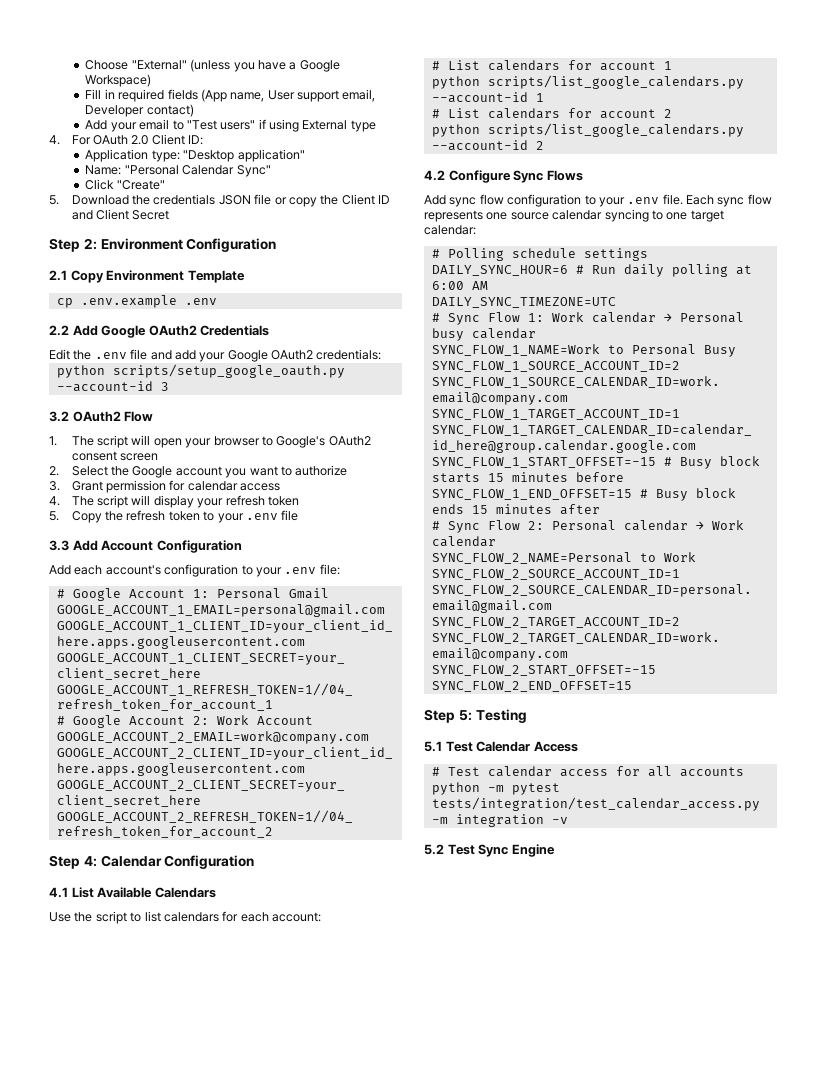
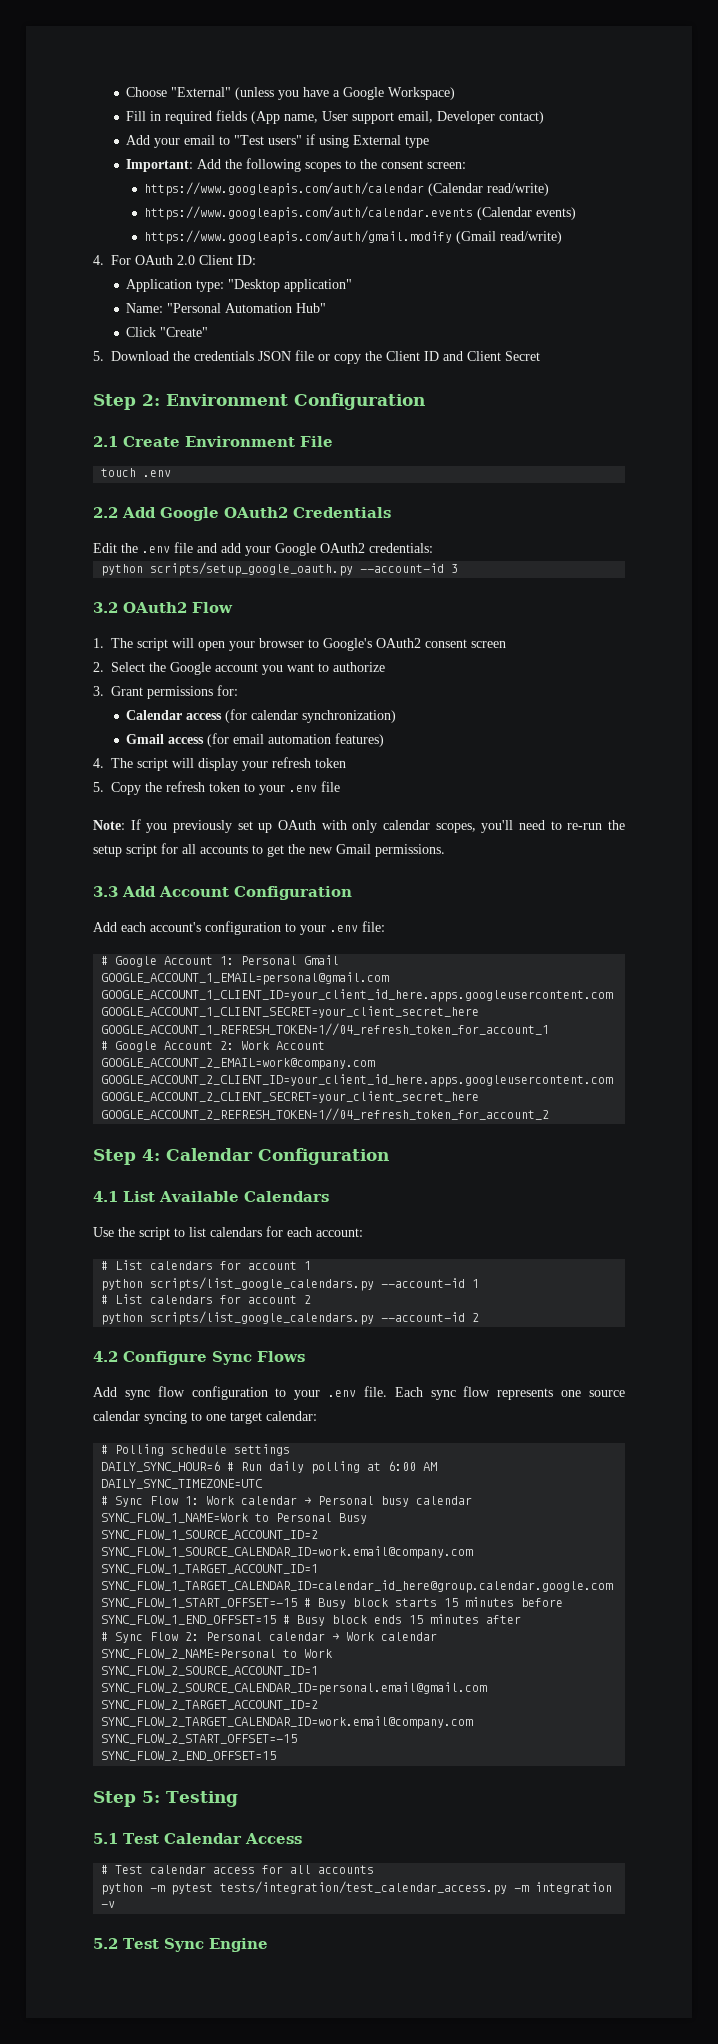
(376, 126) none -> [126,158,467,172] [144,182,550,196] [144,206,577,220] [144,230,563,244] // Important: Add the following scopes to the consent screen: // https://www.googleapis.com/auth/calendar (Calendar read/write) // https://www.googleapis.com/auth/calendar.events (Calendar events) // https://www.googleapis.com/auth/gmail.modify (Gmail read/write)
[182,165,271,177] Calendar Sync" -> [225,303,327,313] Automation Hub"
[70,270,245,283] [56,295,177,308] Copy Environment Template // cp .env.example -> [123,436,333,447] [101,468,137,477] Create Environment File // touch
[106,480,281,493] permission for calendar access -> [147,685,239,699] [126,709,397,723] [126,733,385,747] permissions for: // Calendar access (for calendar synchronization) // Gmail access (for email automation features)
(299, 515) none -> [93,819,626,833] [93,843,445,857] // Note: If you previously set up OAuth with only calendar scopes, you'll need to re-run the setup script for all accounts to get the new Gmail permissions.

